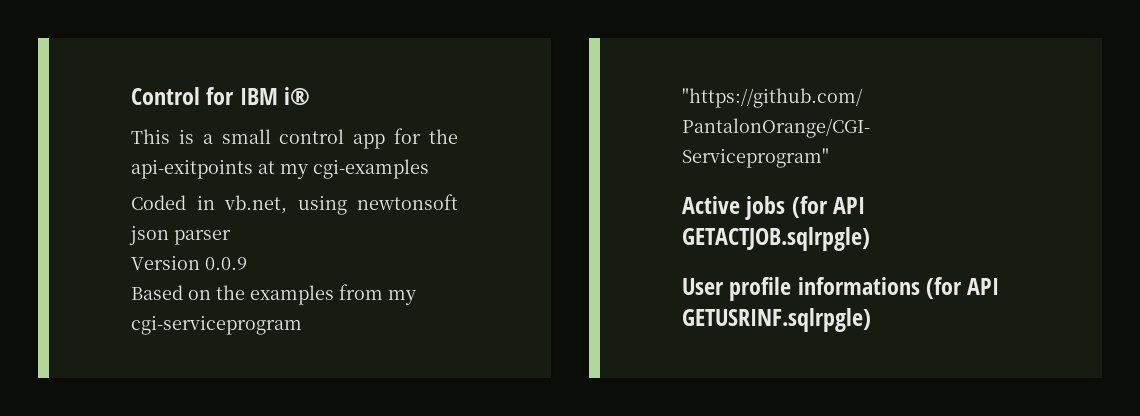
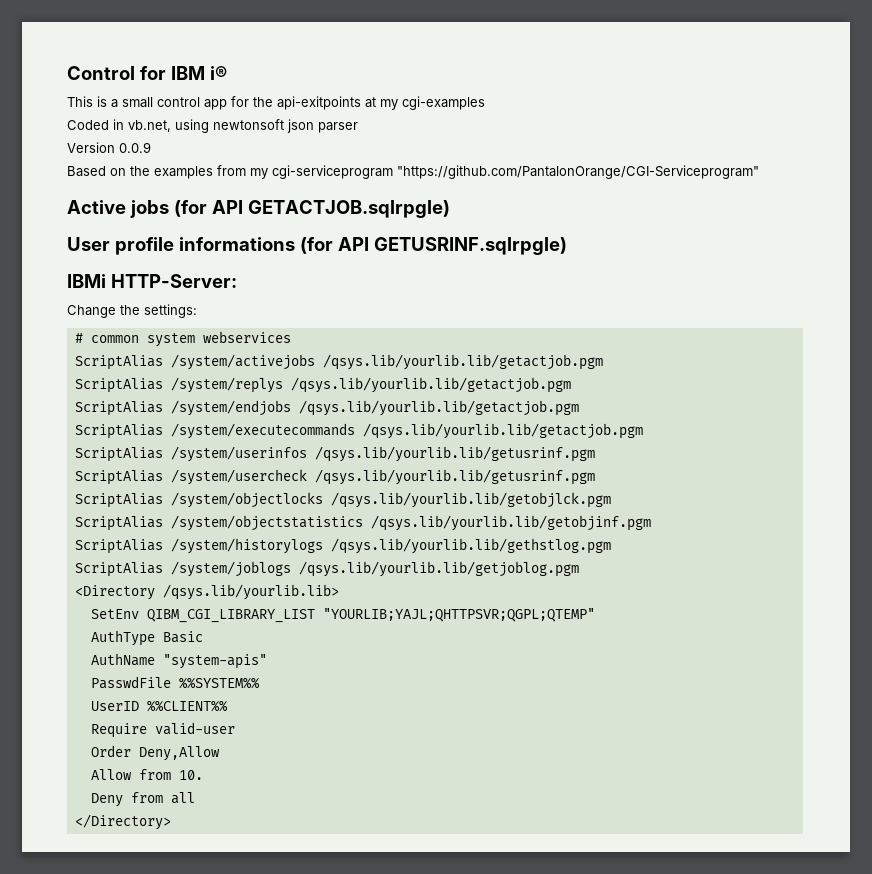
(871, 320) none -> [67,274,237,288] [67,304,197,318] [74,331,291,347] [74,354,603,370] [74,377,571,393] [74,400,579,416] [74,423,643,439] [74,446,595,462] [74,469,595,485] [74,492,611,508] [74,515,651,531] [74,538,611,554] [74,561,579,577] [74,584,339,600] [90,608,595,623] [90,630,203,646] [90,653,267,669] [90,676,260,689] [90,700,228,712] [90,722,235,738] [90,745,220,761] [90,769,203,780] [90,792,195,807] [74,814,171,830] // IBMi HTTP-Server: // Change the settings: // # common system webservices // ScriptAlias /system/activejobs /qsys.lib/yourlib.lib/getactjob.pgm // ScriptAlias /system/replys /qsys.lib/yourlib.lib/getactjob.pgm // ScriptAlias /system/endjobs /qsys.lib/yourlib.lib/getactjob.pgm // ScriptAlias /system/executecommands /qsys.lib/yourlib.lib/getactjob.pgm // ScriptAlias /system/userinfos /qsys.lib/yourlib.lib/getusrinf.pgm // ScriptAlias /system/usercheck /qsys.lib/yourlib.lib/getusrinf.pgm // ScriptAlias /system/objectlocks /qsys.lib/yourlib.lib/getobjlck.pgm // ScriptAlias /system/objectstatistics /qsys.lib/yourlib.lib/getobjinf.pgm // ScriptAlias /system/historylogs /qsys.lib/yourlib.lib/gethstlog.pgm // ScriptAlias /system/joblogs /qsys.lib/yourlib.lib/getjoblog.pgm // <Directory /qsys.lib/yourlib.lib> // SetEnv QIBM_CGI_LIBRARY_LIST "YOURLIB;YAJL;QHTTPSVR;QGPL;QTEMP" // AuthType Basic // AuthName "system-apis" // PasswdFile %%SYSTEM%% // UserID %%CLIENT%% // Require valid-user // Order Deny,Allow // Allow from 10. // Deny from all // </Directory>

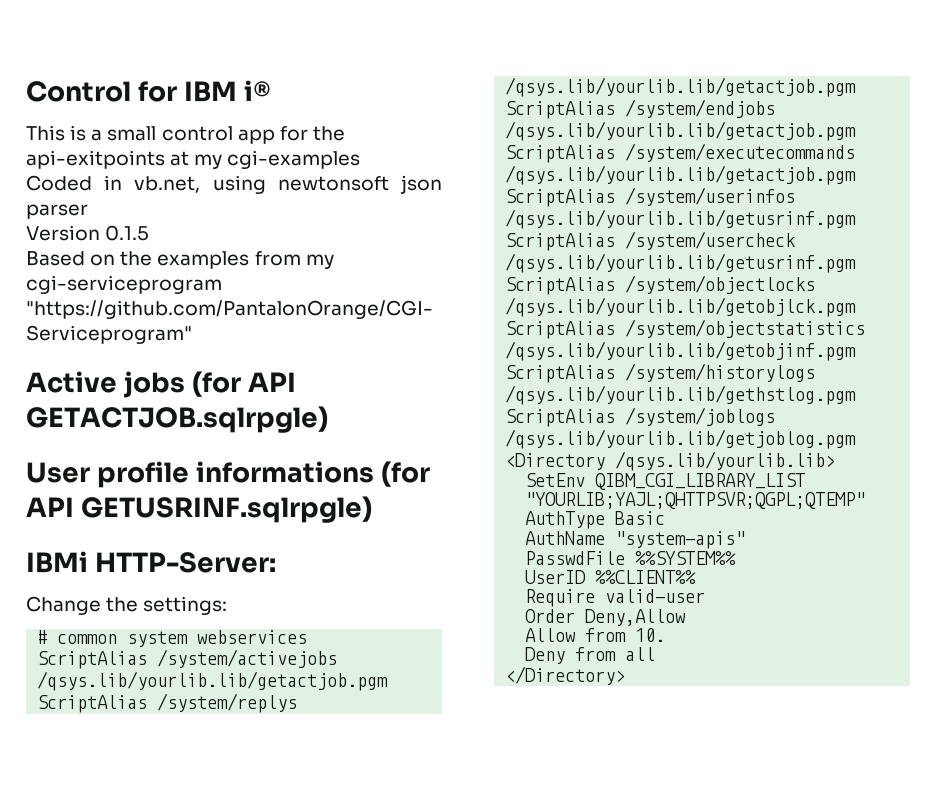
[119,142,151,153] 0.0.9 -> [105,225,150,241] 0.1.5

